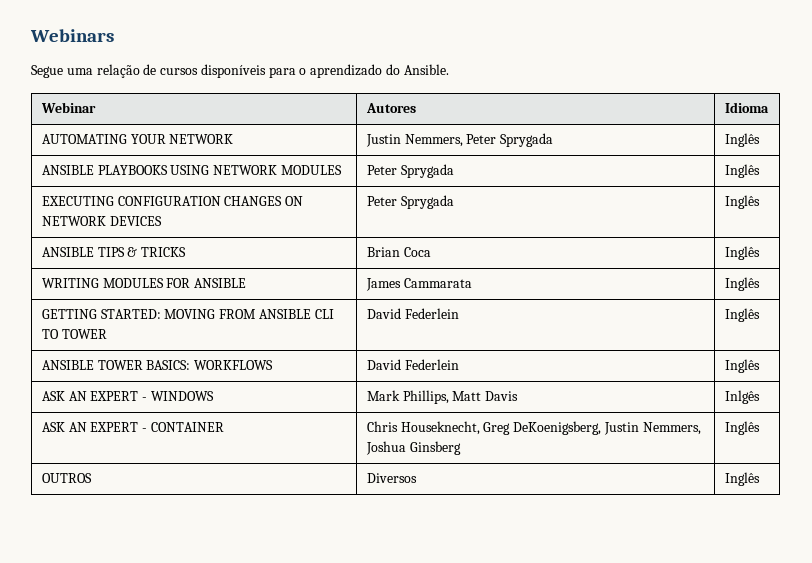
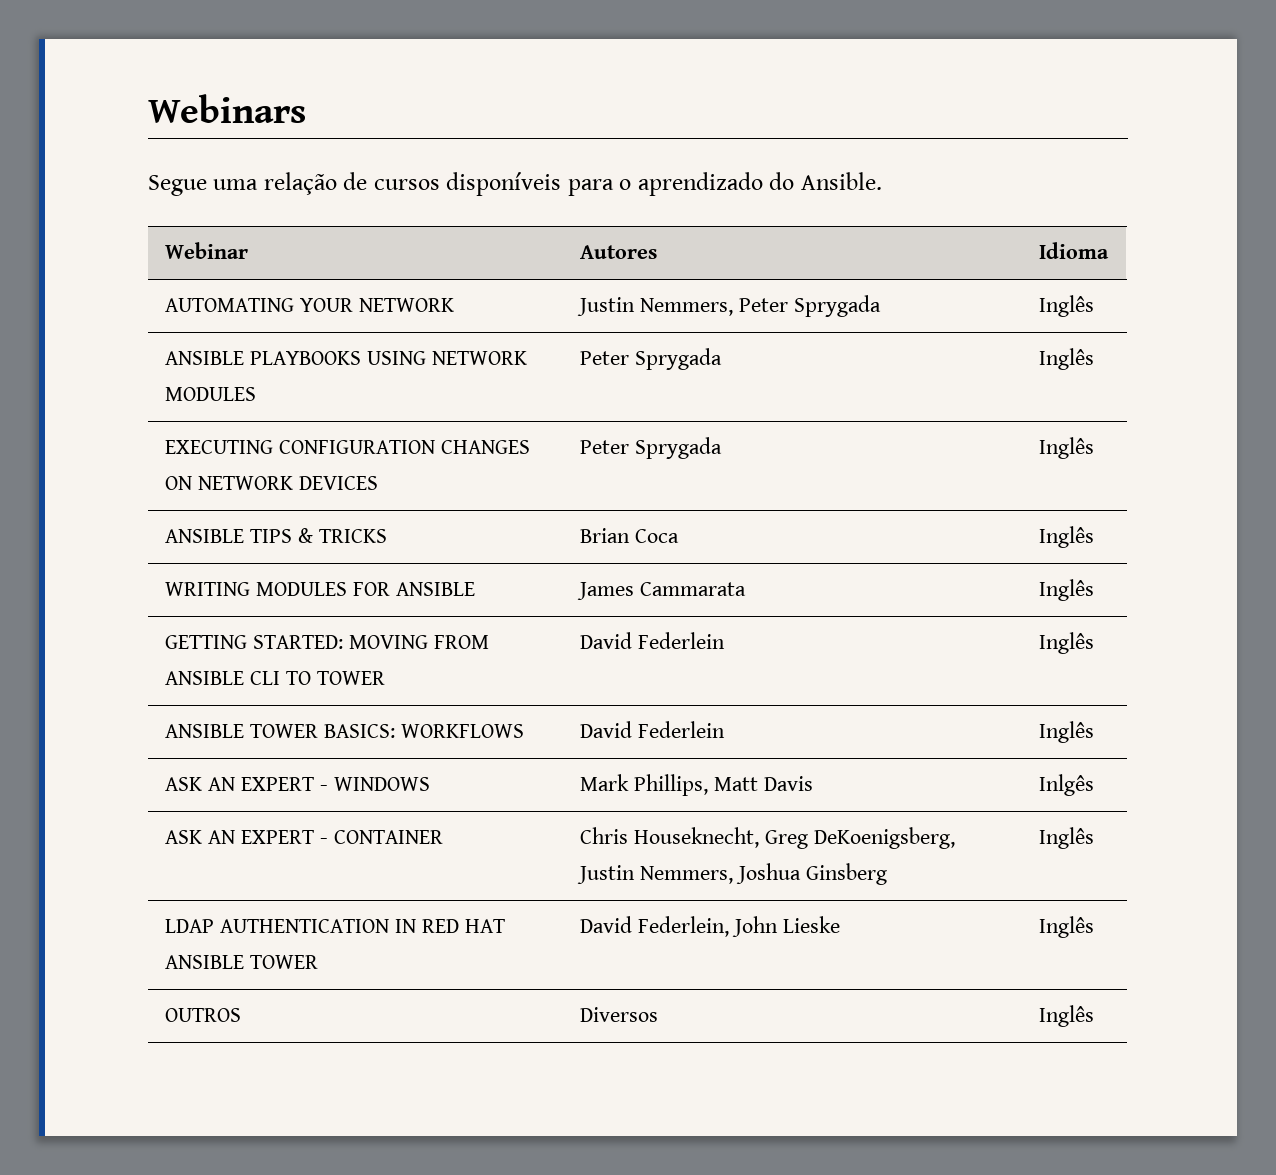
(760, 428) none -> [165,919,505,933] [165,955,319,969] [580,916,840,937] [1039,916,1095,938] // LDAP AUTHENTICATION IN RED HAT ANSIBLE TOWER | David Federlein, John Lieske | Inglês

